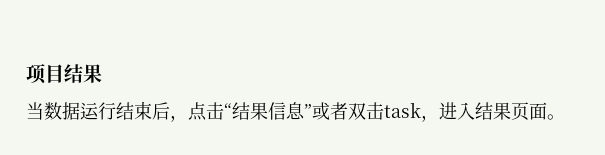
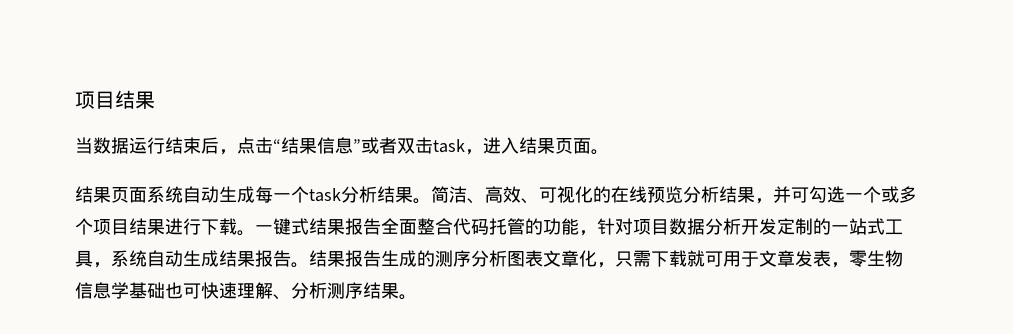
(565, 117) none -> [75,186,917,204] [75,218,903,236] [75,250,903,268] [75,282,417,300] // 结果页面系统自动生成每一个task分析结果。简洁、高效、可视化的在线预览分析结果，并可勾选一个或多个项目结果进行下载。一键式结果报告全面整合代码托管的功能，针对项目数据分析开发定制的一站式工具，系统自动生成结果报告。结果报告生成的测序分析图表文章化，只需下载就可用于文章发表，零生物信息学基础也可快速理解、分析测序结果。

